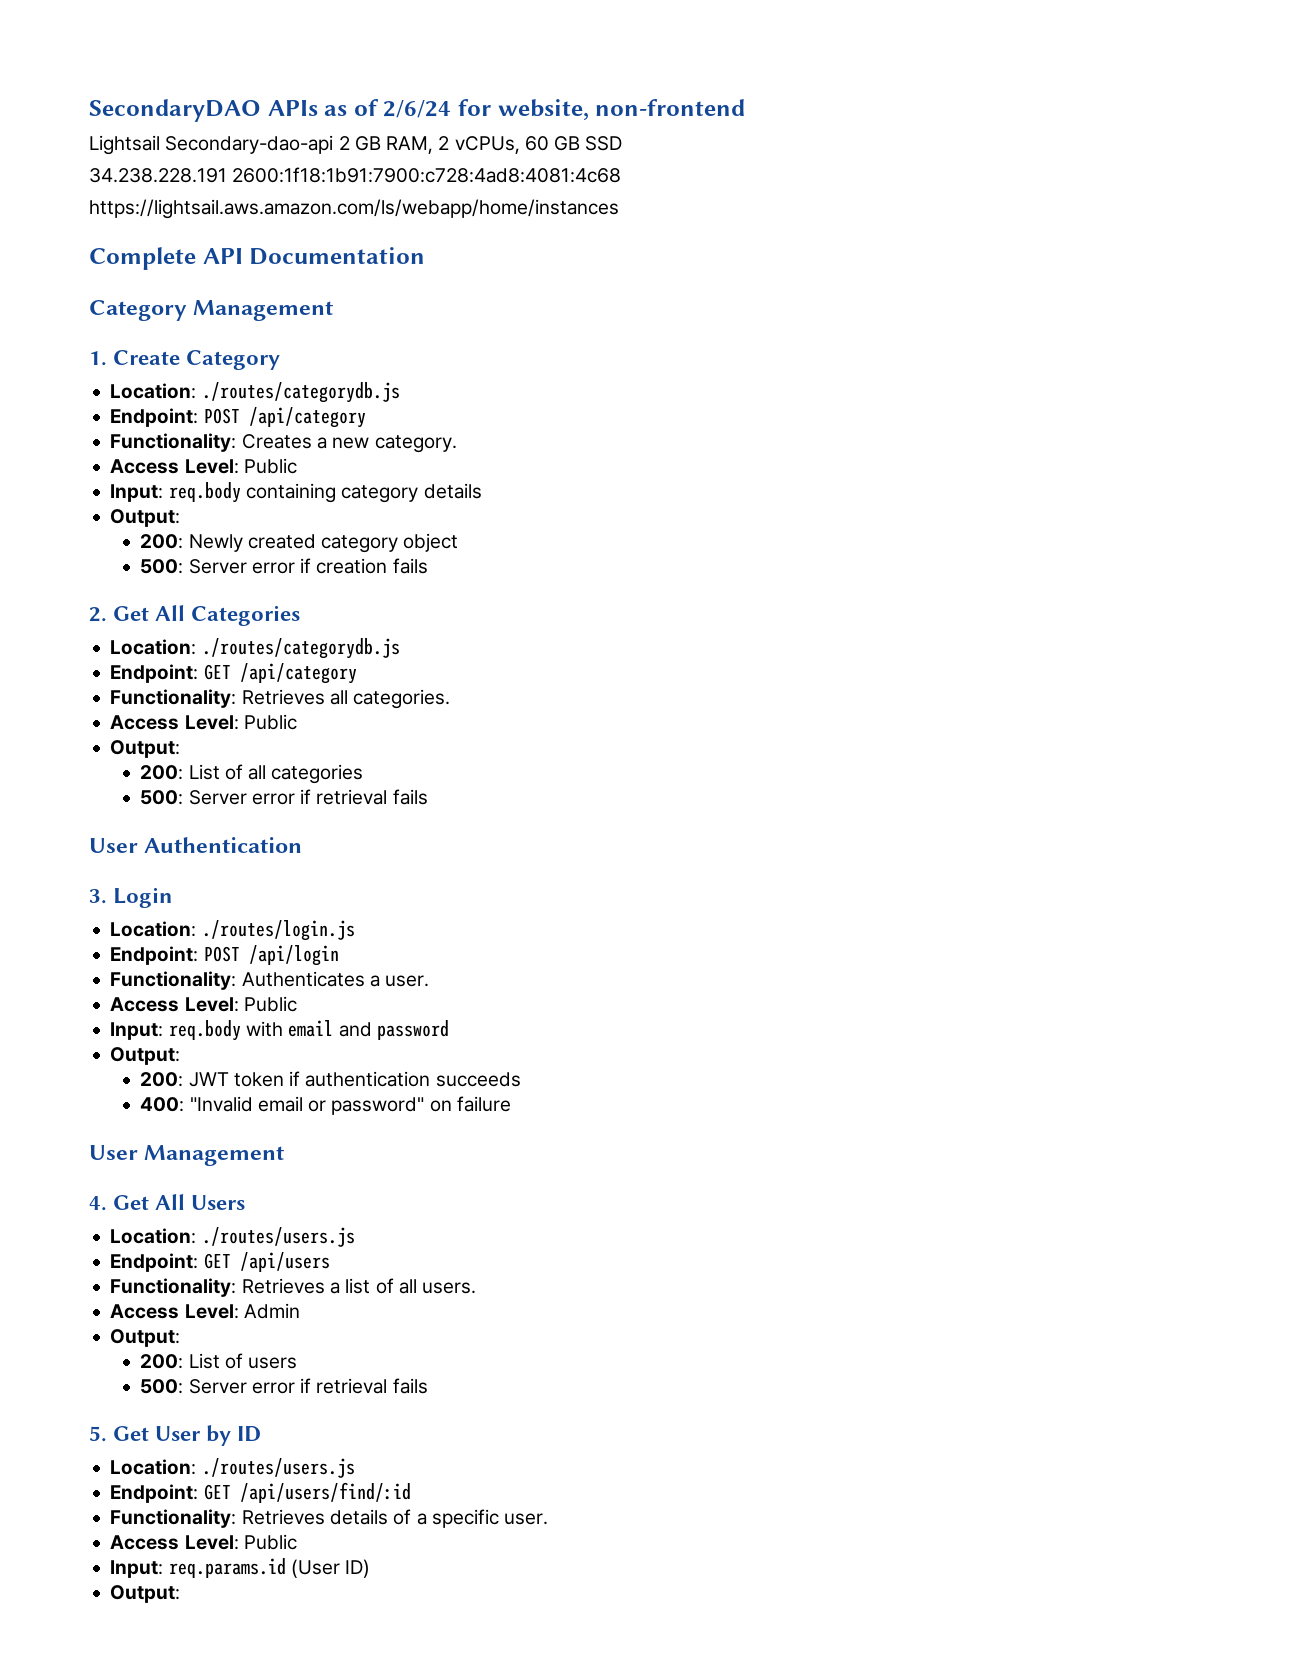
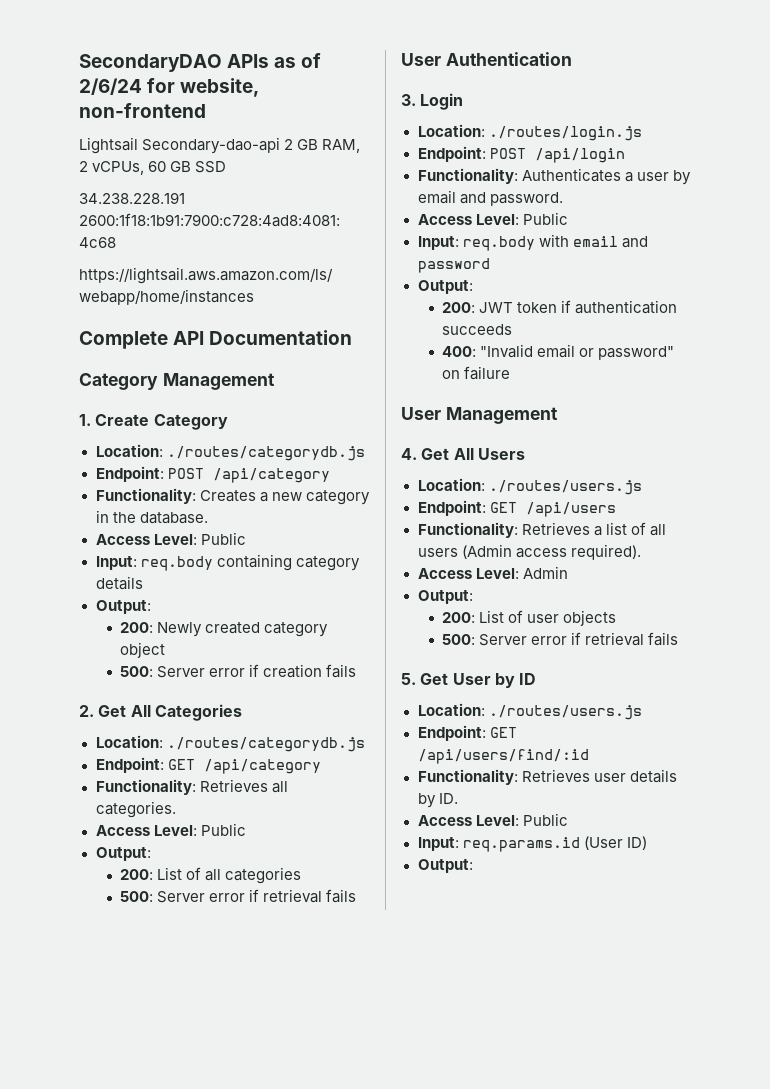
[374,435,457,453] category. -> [305,490,370,505] [95,510,208,524] category in the database.
[385,975,430,987] user. -> [636,170,691,185] [417,190,563,206] user by email and password.
[422,1282,477,1294] users. -> [417,544,641,560] users (Admin access required).
[248,1357,298,1369] users -> [527,610,617,626] user objects
[329,1509,549,1528] details of a specific user. -> [593,769,677,783] [417,793,458,808] user details by ID.

